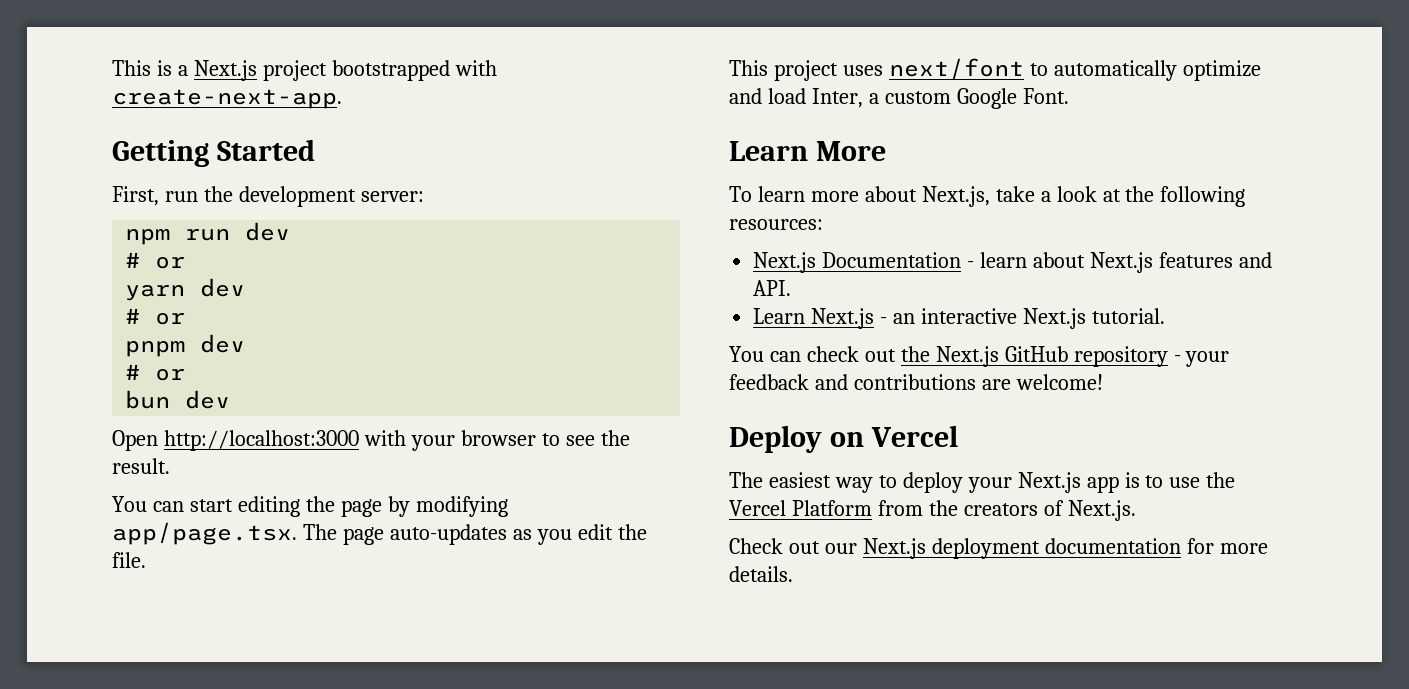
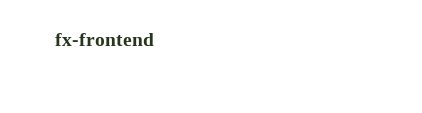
[112,60,497,81] [112,89,342,109] [112,139,315,167] [112,186,424,207] [125,222,291,245] [125,252,186,269] [125,278,246,301] [125,308,186,325] [125,334,246,357] [125,364,186,381] [125,390,231,409] [112,430,630,451] [112,458,170,474] [112,496,508,517] [112,522,647,545] [112,552,146,568] [729,58,1261,81] [729,88,1069,109] [729,141,886,161] [729,186,1246,207] [729,219,823,230] [753,252,1272,273] [753,280,792,296] [753,308,1165,329] [729,346,1230,367] [729,374,1103,390] [729,425,958,453] [729,472,1236,493] [729,500,1136,521] [729,538,1268,559] [729,566,793,582] This is a Next.js project bootstrapped with create-next-app. // Getting Started // First, run the development server: // npm run dev // # or // yarn dev // # or // pnpm dev // # or // bun dev // Open http://localhost:3000 with your browser to see the result. // You can start editing the page by modifying app/page.tsx. The page auto-updates as you edit the file. // This project uses next/font to automatically optimize and load Inter, a custom Google Font. // Learn More // To learn more about Next.js, take a look at the following resources: // Next.js Documentation - learn about Next.js features and API. // Learn Next.js - an interactive Next.js tutorial. // You can check out the Next.js GitHub repository - your feedback and contributions are welcome! // Deploy on Vercel // The easiest way to deploy your Next.js app is to use the Vercel Platform from the creators of Next.js. // Check out our Next.js deployment documentation for more details. -> [55,33,154,46] fx-frontend

